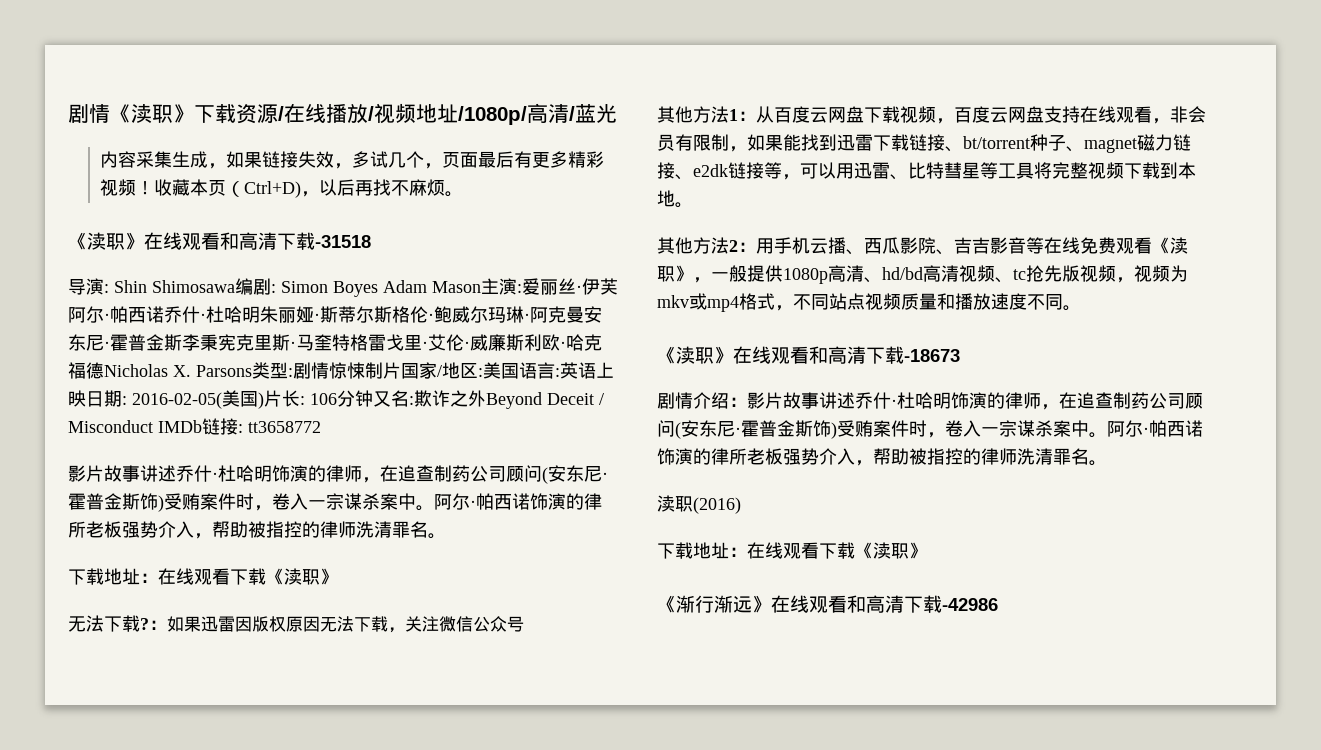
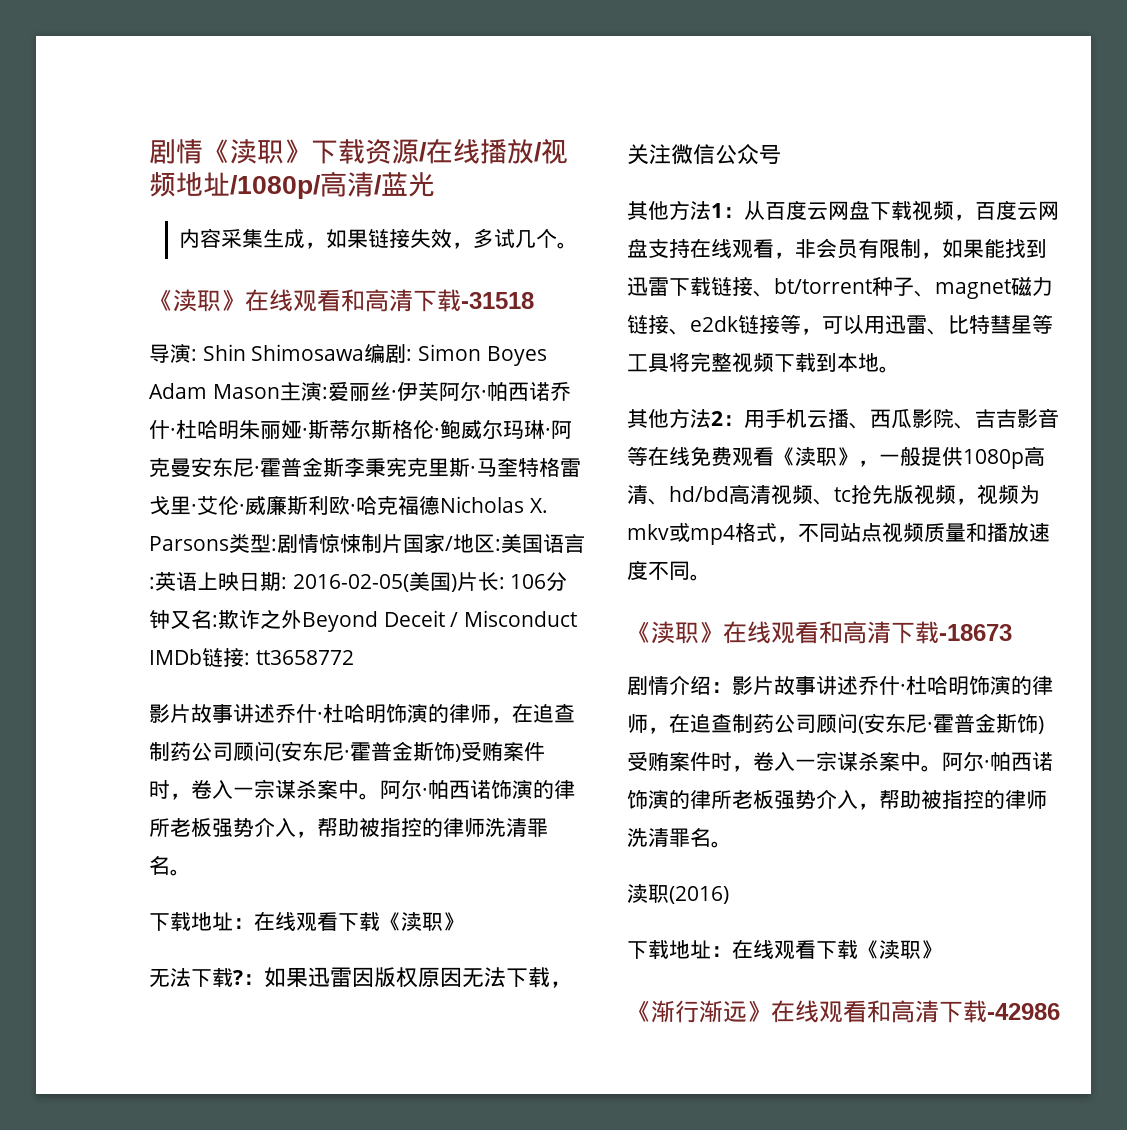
[424,151,605,169] [100,179,446,198] ，页面最后有更多精彩视频！收藏本页（Ctrl+D)，以后再找不麻烦 -> (558, 238) none

